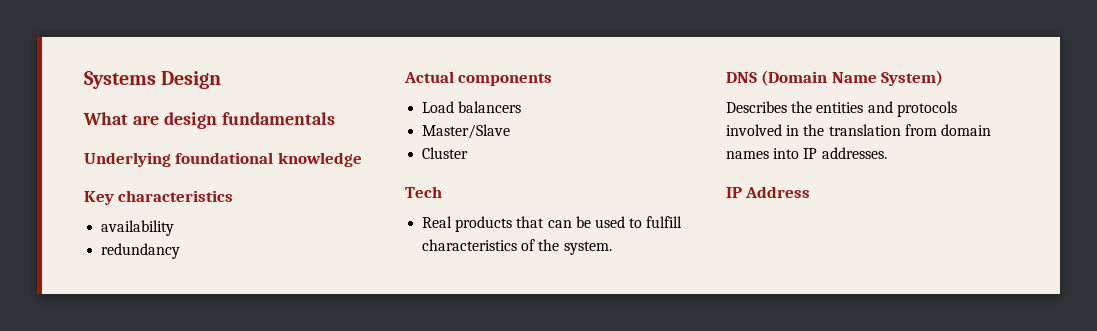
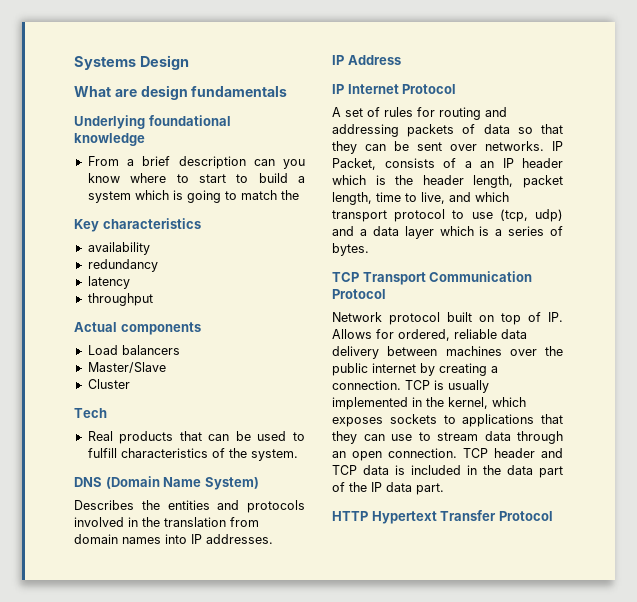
(362, 159) none -> [87,156,305,169] [87,173,305,183] [87,190,299,203] // From a brief description can you know where to start to build a system which is going to match the
(181, 251) none -> [87,276,130,289] [87,293,153,306] // latency // throughput
(811, 192) none -> [332,84,457,94] [332,107,507,120] [332,124,563,137] [332,141,563,154] [332,158,563,170] [332,175,563,188] [332,192,509,205] [332,209,563,222] [332,226,563,239] [332,243,369,256] [332,271,533,285] [332,289,386,299] [332,312,563,325] [332,329,527,341] [332,346,563,359] [332,363,498,376] [332,380,489,393] [332,397,526,410] [332,414,563,427] [332,431,563,444] [332,448,563,461] [332,465,563,478] [332,482,444,495] [332,510,553,524] // IP Internet Protocol // A set of rules for routing and addressing packets of data so that they can be sent over networks. IP Packet, consists of a an IP header which is the header length, packet length, time to live, and which transport protocol to use (tcp, udp) and a data layer which is a series of bytes. // TCP Transport Communication Protocol // Network protocol built on top of IP. Allows for ordered, reliable data delivery between machines over the public internet by creating a connection. TCP is usually implemented in the kernel, which exposes sockets to applications that they can use to stream data through an open connection. TCP header and TCP data is included in the data part of the IP data part. // HTTP Hypertext Transfer Protocol

